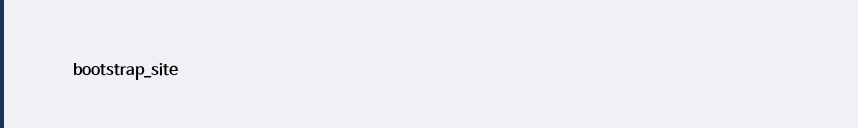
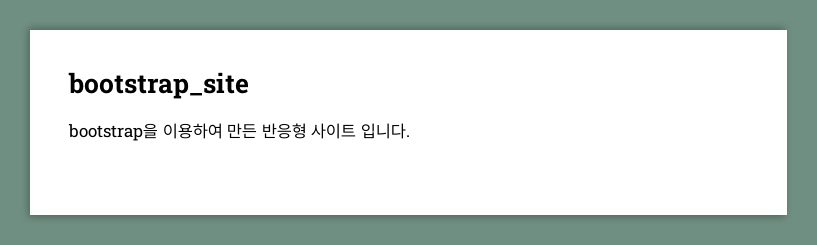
(178, 71) none -> [68,123,410,141] // bootstrap을 이용하여 만든 반응형 사이트 입니다.

